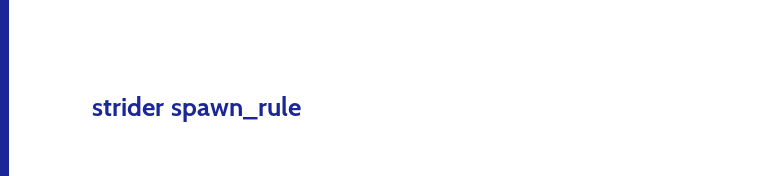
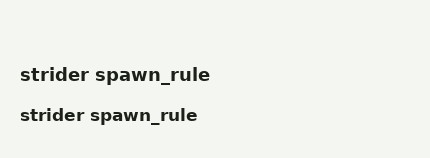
[92,96,302,122] strider spawn_rule -> [20,67,210,85] [20,108,198,125] strider spawn_rule // strider spawn_rule

